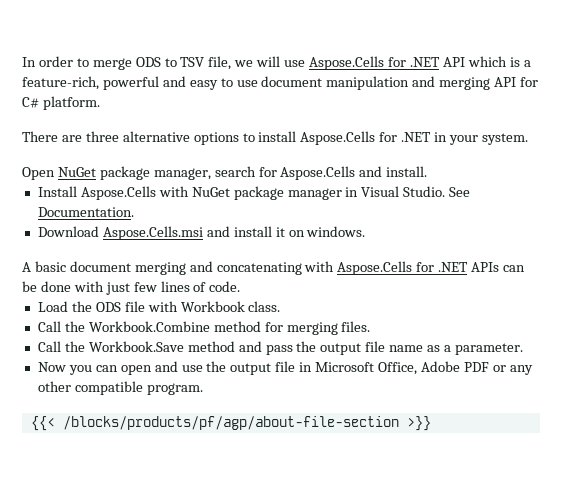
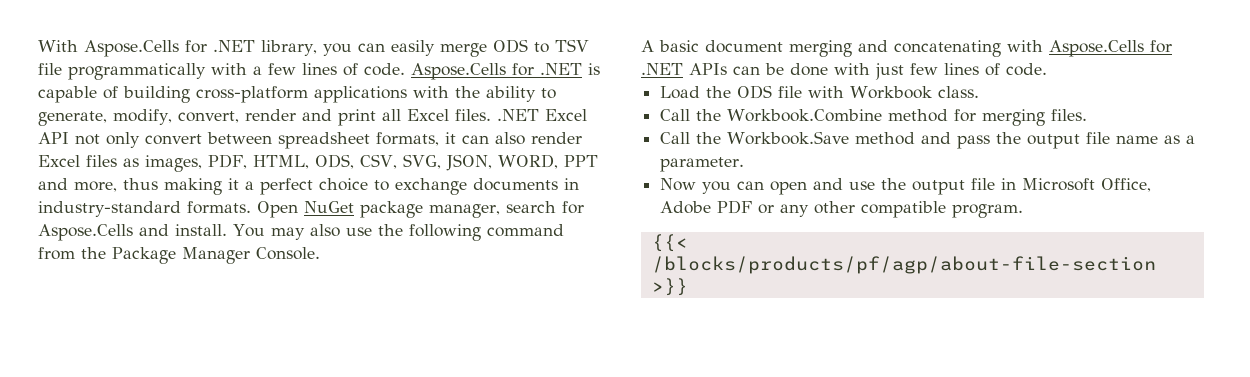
[22,56,531,70] [22,76,539,90] [22,96,100,110] [22,131,528,145] In order to merge ODS to TSV file, we will use Aspose.Cells for .NET API which is a feature-rich, powerful and easy to use document manipulation and merging API for C# platform. // There are three alternative options to install Aspose.Cells for .NET in your system. // -> [38,39,589,57] [38,63,600,80] [38,86,556,103] [38,109,587,126] [38,132,582,149] [38,154,598,172] [38,178,579,195] [38,201,251,217] With Aspose.Cells for .NET library, you can easily merge ODS to TSV file programmatically with a few lines of code. Aspose.Cells for .NET is capable of building cross-platform applications with the ability to generate, modify, convert, render and print all Excel files. .NET Excel API not only convert between spreadsheet formats, it can also render Excel files as images, PDF, HTML, ODS, CSV, SVG, JSON, WORD, PPT and more, thus making it a perfect choice to exchange documents in industry-standard formats.
[37,186,471,200] [37,207,134,217] [37,226,366,240] // Install Aspose.Cells with NuGet package manager in Visual Studio. See Documentation. // Download Aspose.Cells.msi and install it on windows. -> [233,224,564,241] [38,247,320,264] You may also use the following command from the Package Manager Console.

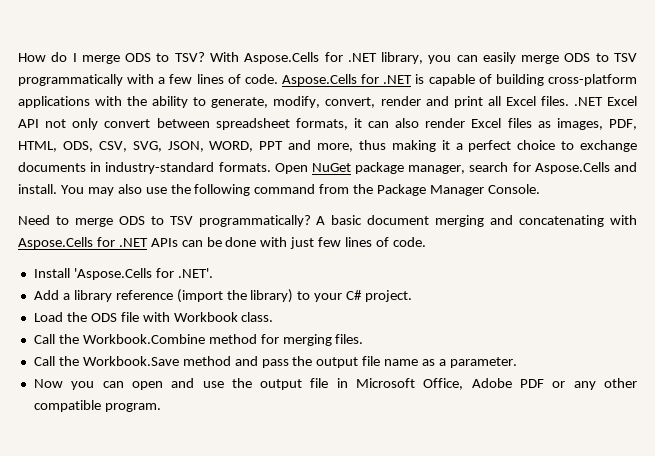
(38, 46) none -> [18,52,205,64] How do I merge ODS to TSV?
[38,63,62,75] file -> (637, 57) none
(320, 253) none -> [18,215,311,227] Need to merge ODS to TSV programmatically?
(1047, 69) none -> [33,268,213,280] [33,289,413,303] // Install 'Aspose.Cells for .NET'. // Add a library reference (import the library) to your C# project.
[651,234,688,252] [651,256,1156,274] [651,278,688,296] // {{< /blocks/products/pf/agp/about-file-section >}} -> (161, 407) none

